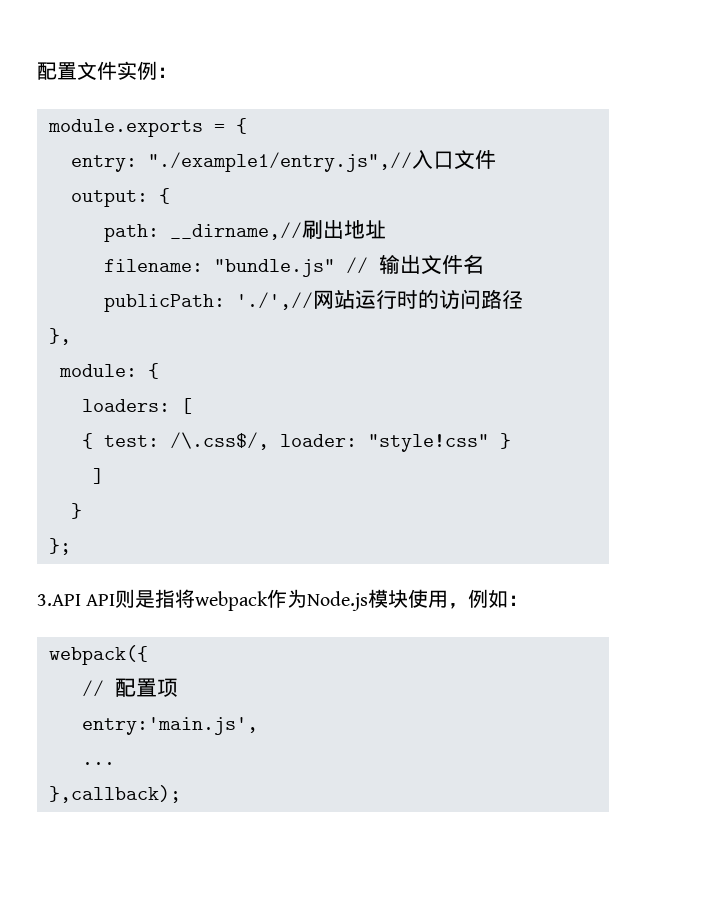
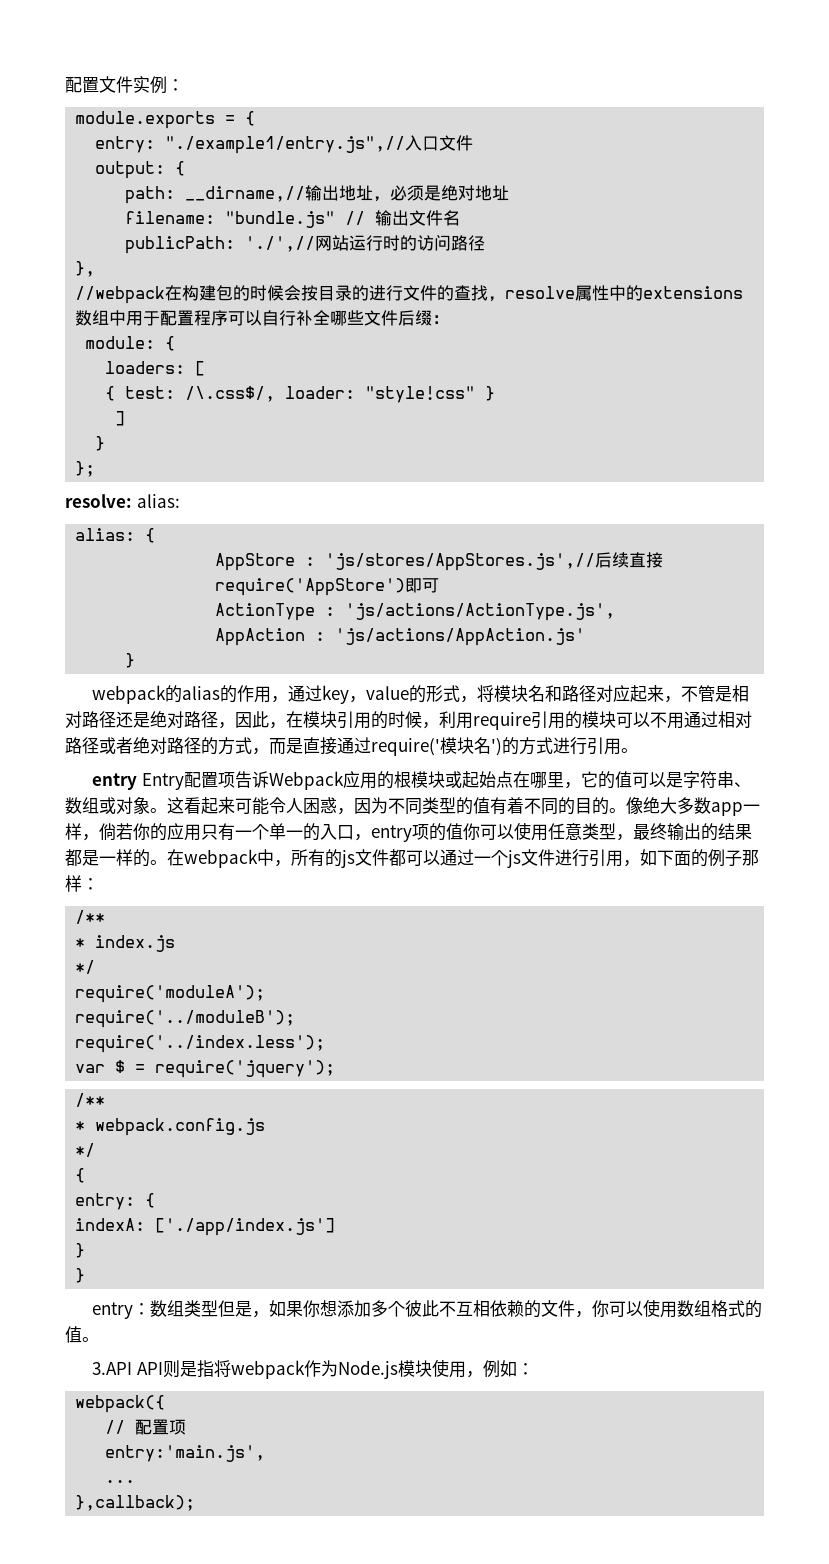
[302,220,323,239] 刷 -> [305,185,323,201] 输
(386, 229) none -> [373,185,510,202] ，必须是绝对地址
(71, 336) none -> [75,285,744,304] [75,310,450,326] // //webpack在构建包的时候会按目录的进行文件的查找，resolve属性中的extensions数组中用于配置程序可以自行补全哪些文件后缀：
(71, 546) none -> [65,494,180,508] [75,528,156,543] [215,552,664,571] [215,578,440,596] [215,603,616,621] [215,628,586,646] [125,653,136,668] [92,685,750,704] [65,711,752,730] [65,737,638,756] [92,771,751,790] [65,797,760,816] [65,822,752,842] [65,849,759,868] [65,875,99,892] [75,910,106,924] [75,935,176,952] [75,960,96,974] [75,985,266,1003] [75,1010,296,1028] [75,1035,326,1053] [75,1060,336,1078] [75,1093,106,1107] [75,1118,266,1136] [75,1143,96,1157] [75,1168,86,1183] [75,1193,156,1210] [75,1218,336,1236] [75,1243,86,1258] [75,1268,86,1283] [92,1299,763,1319] [65,1326,99,1343] // resolve: alias: // alias: { // AppStore : 'js/stores/AppStores.js',//后续直接require('AppStore')即可 // ActionType : 'js/actions/ActionType.js', // AppAction : 'js/actions/AppAction.js' // } // webpack的alias的作用，通过key，value的形式，将模块名和路径对应起来，不管是相对路径还是绝对路径，因此，在模块引用的时候，利用require引用的模块可以不用通过相对路径或者绝对路径的方式，而是直接通过require('模块名')的方式进行引用。 // entry Entry配置项告诉Webpack应用的根模块或起始点在哪里，它的值可以是字符串、数组或对象。这看起来可能令人困惑，因为不同类型的值有着不同的目的。像绝大多数app一样，倘若你的应用只有一个单一的入口，entry项的值你可以使用任意类型，最终输出的结果都是一样的。在webpack中，所有的js文件都可以通过一个js文件进行引用，如下面的例子那样： // /** // * index.js // */ // require('moduleA'); // require('../moduleB'); // require('../index.less'); // var $ = require('jquery'); // /** // * webpack.config.js // */ // { // entry: { // indexA: ['./app/index.js'] // } // } // entry：数组类型但是，如果你想添加多个彼此不互相依赖的文件，你可以使用数组格式的值。

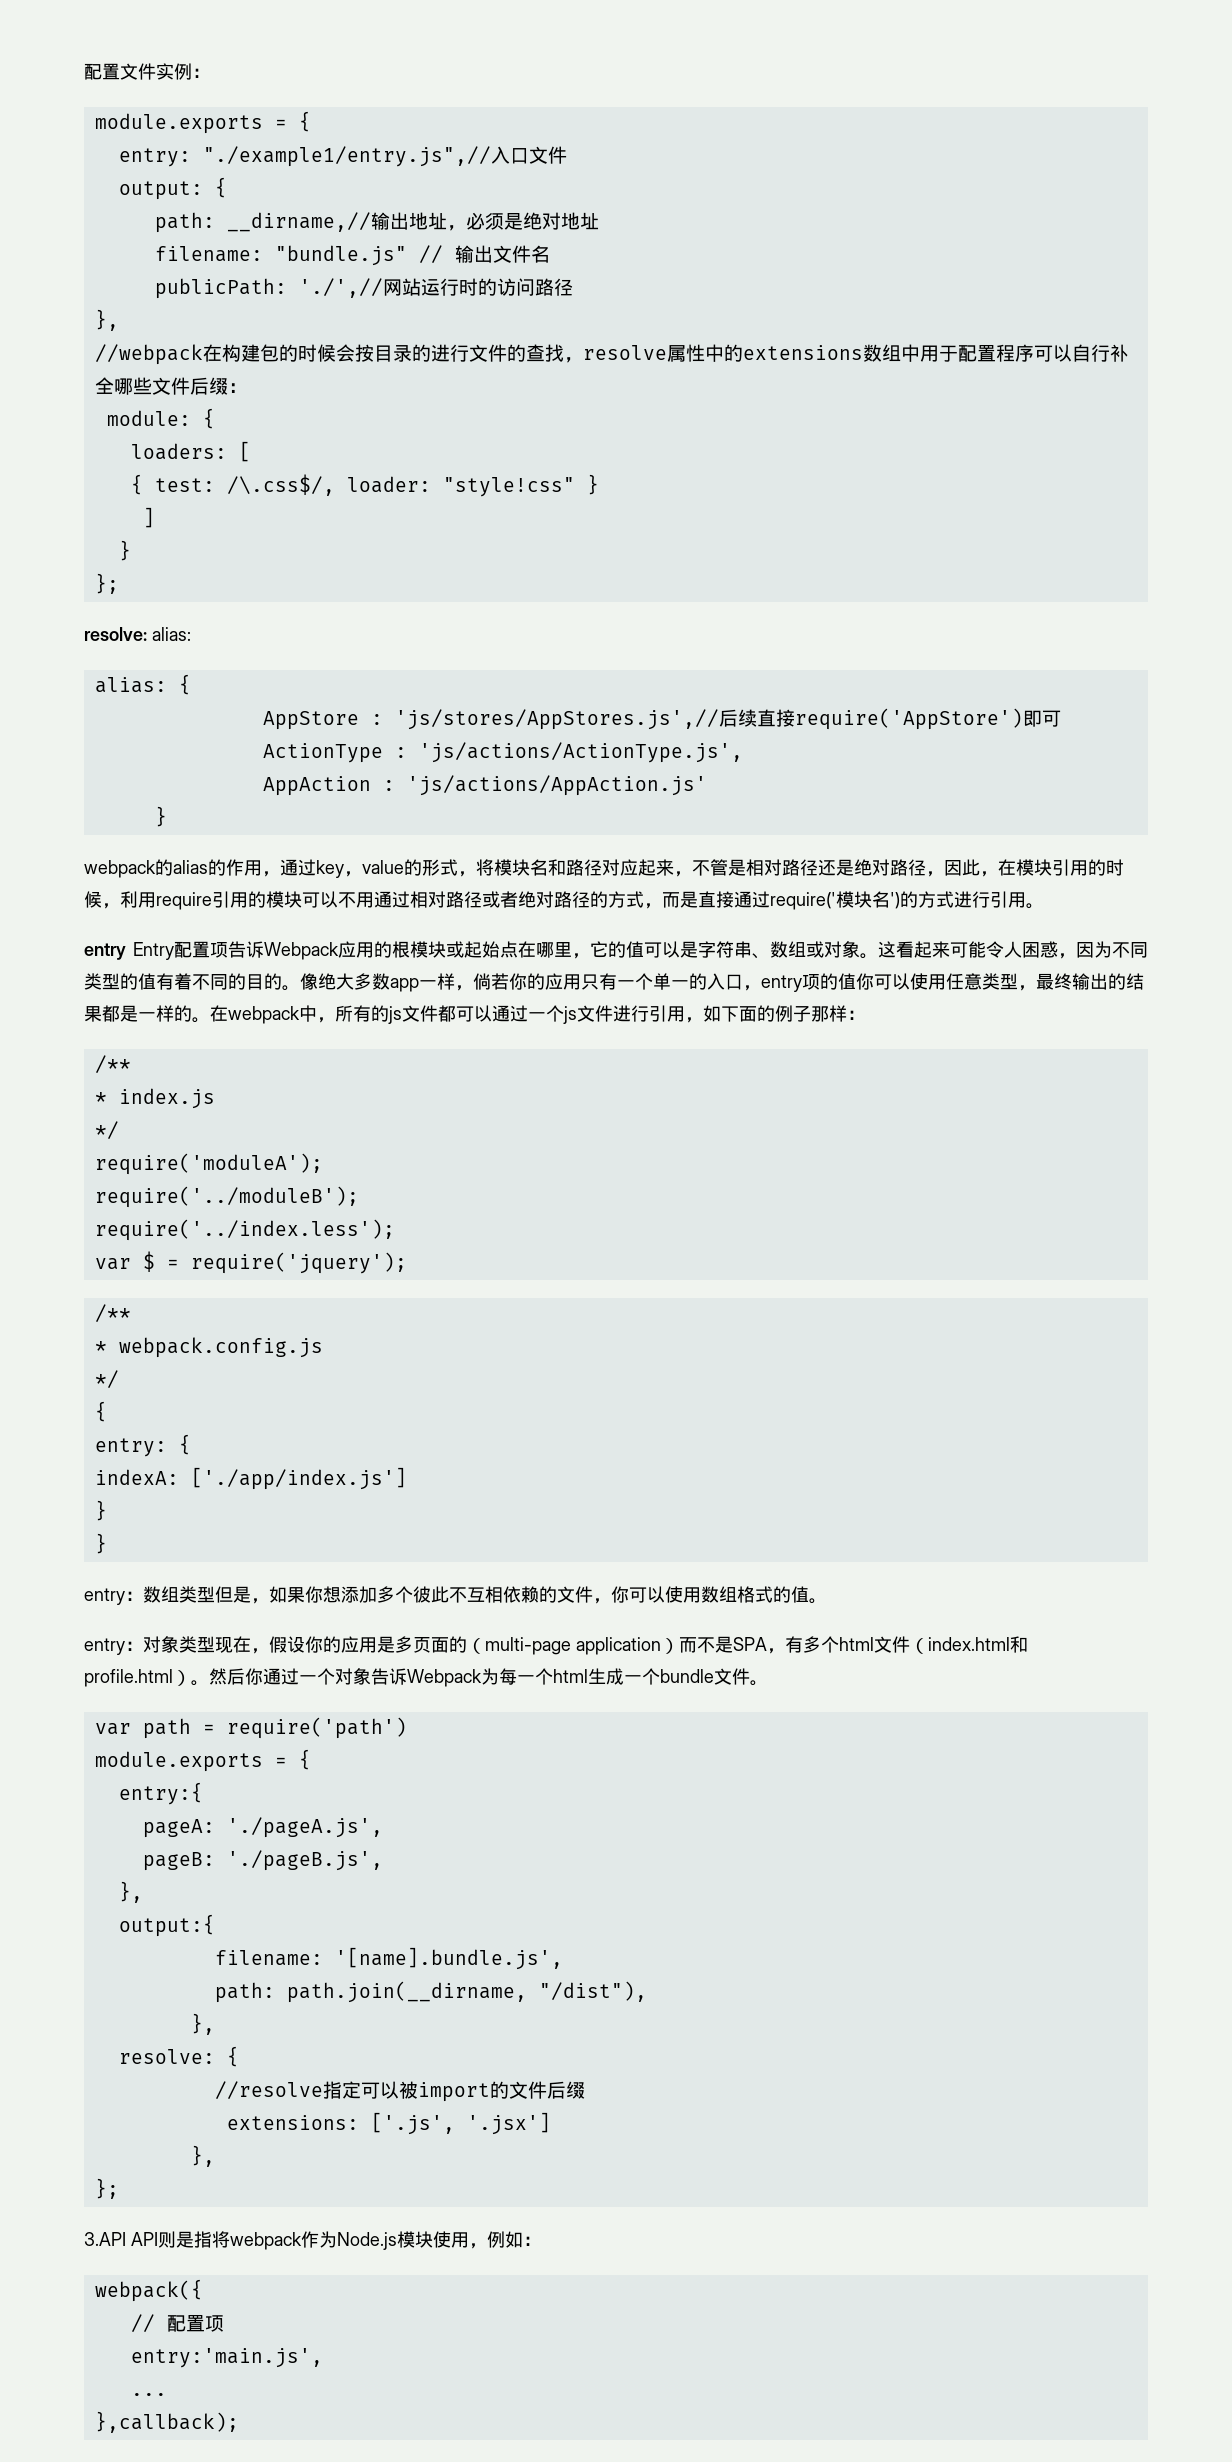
(99, 1339) none -> [84,1636,1028,1655] [84,1668,768,1687] [94,1717,407,1739] [94,1749,311,1772] [118,1782,203,1805] [142,1817,383,1838] [142,1850,383,1871] [118,1881,143,1903] [118,1914,215,1937] [214,1947,563,1970] [214,1981,647,2003] [190,2013,215,2035] [118,2046,239,2067] [214,2081,585,2102] [226,2112,551,2135] [190,2145,215,2167] [94,2178,119,2199] // entry：对象类型现在，假设你的应用是多页面的（multi-page application）而不是SPA，有多个html文件（index.html和profile.html）。然后你通过一个对象告诉Webpack为每一个html生成一个bundle文件。 // var path = require('path') // module.exports = { // entry:{ // pageA: './pageA.js', // pageB: './pageB.js', // }, // output:{ // filename: '[name].bundle.js', // path: path.join(__dirname, "/dist"), // }, // resolve: { // //resolve指定可以被import的文件后缀 // extensions: ['.js', '.jsx'] // }, // };

